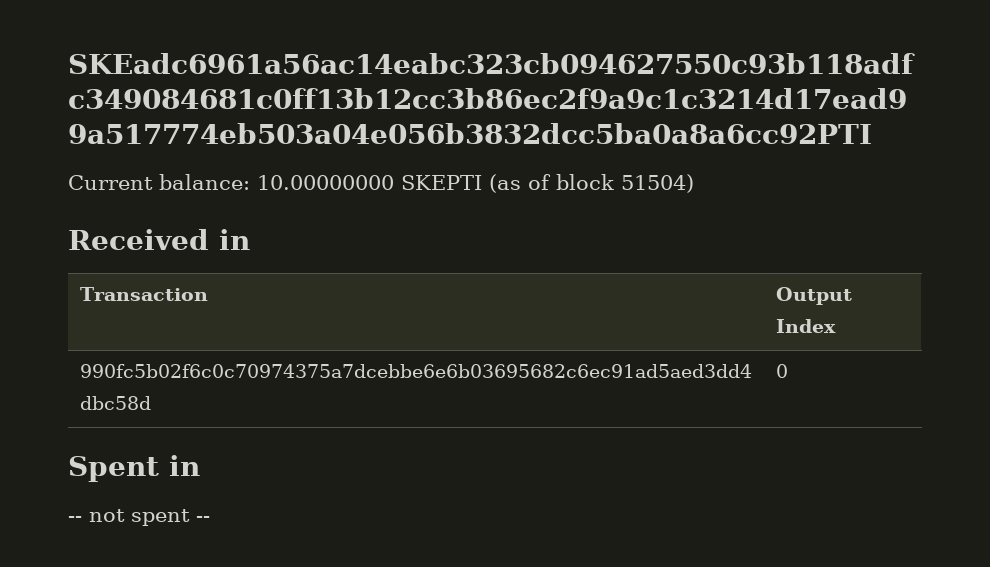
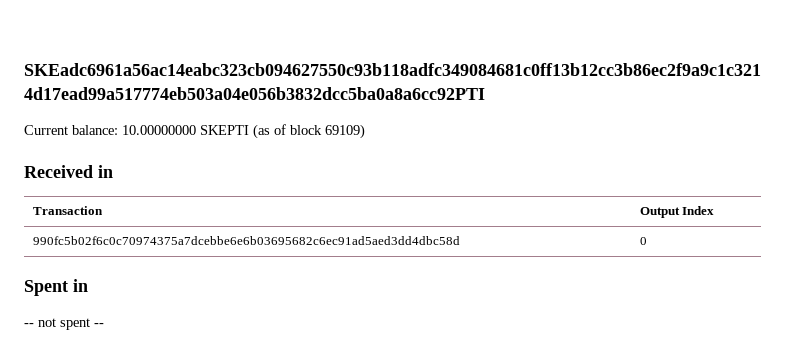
[621,174,694,193] 51504) -> [325,124,365,139] 69109)

